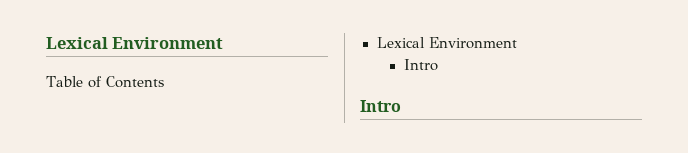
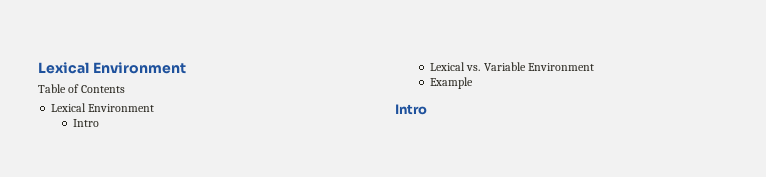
(438, 65) none -> [430,62,594,71] [430,77,474,89] // Lexical vs. Variable Environment // Example

